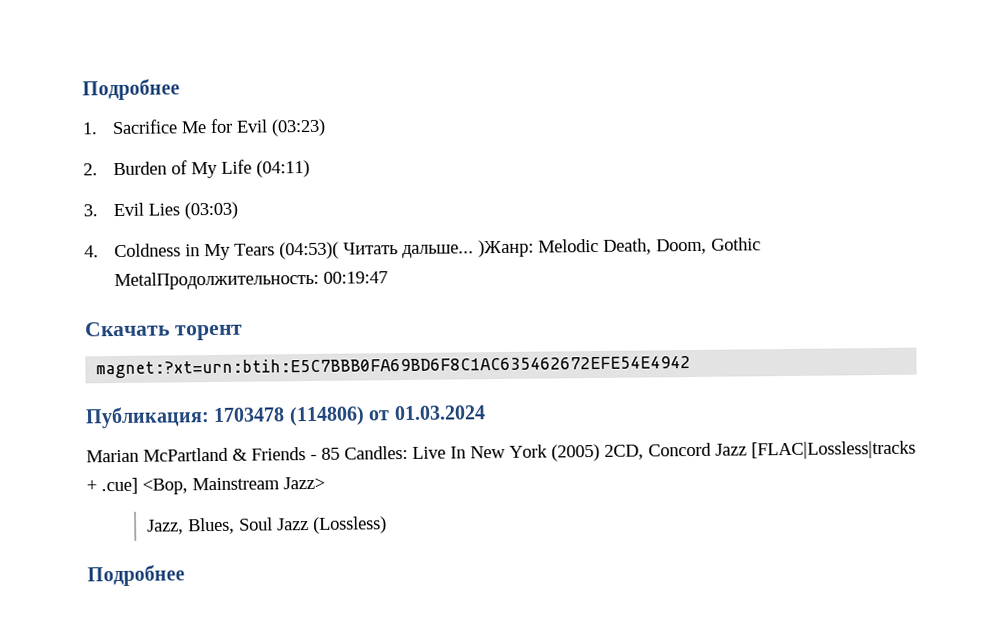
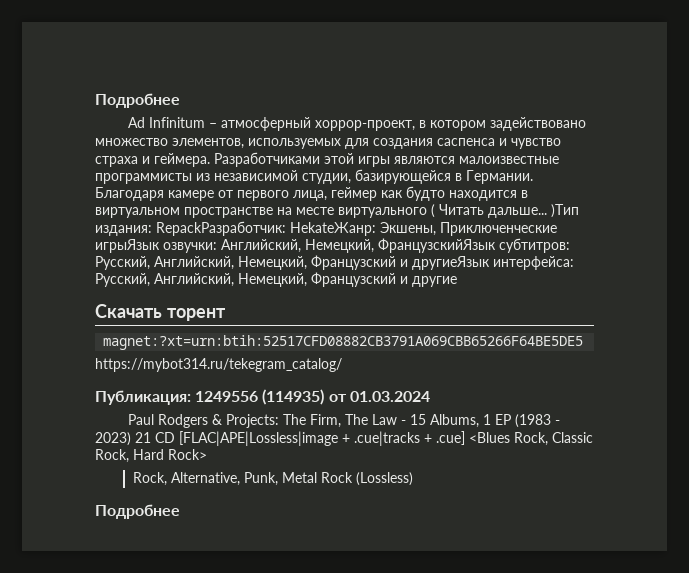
[82,118,326,137] [83,159,310,179] [83,201,238,220] [84,237,761,261] [113,270,388,291] 1. Sacrifice Me for Evil (03:23) // 2. Burden of My Life (04:11) // 3. Evil Lies (03:03) // 4. Coldness in My Tears (04:53)( Читать дальше... )Жанр: Melodic Death, Doom, Gothic MetalПродолжительность: 00:19:47 -> [127,117,586,131] [95,138,561,149] [95,152,559,167] [95,169,533,184] [95,186,528,201] [95,204,579,218] [95,221,557,236] [95,238,570,253] [95,255,574,270] [95,272,457,287] Ad Infinitum – атмосферный хоррор-проект, в котором задействовано множество элементов, используемых для создания саспенса и чувство страха и геймера. Разработчиками этой игры являются малоизвестные программисты из независимой студии, базирующейся в Германии. Благодаря камере от первого лица, геймер как будто находится в виртуальном пространстве на месте виртуального ( Читать дальше... )Тип издания: RepackРазработчик: HekateЖанр: Экшены, Приключенческие игрыЯзык озвучки: Английский, Немецкий, ФранцузскийЯзык субтитров: Русский, Английский, Немецкий, Французский и другиеЯзык интерфейса: Русский, Английский, Немецкий, Французский и другие
[96,355,692,379] magnet:?xt=urn:btih:E5C7BBB0FA69BD6F8C1AC635462672EFE54E4942 -> [103,335,584,350] [95,358,342,372] magnet:?xt=urn:btih:52517CFD08882CB3791A069CBB65266F64BE5DE5 // https://mybot314.ru/tekegram_catalog/
[213,406,365,427] 1703478 (114806) -> [195,389,325,405] 1249556 (114935)
[86,440,916,463] [86,476,325,495] [146,517,309,535] Marian McPartland & Friends - 85 Candles: Live In New York (2005) 2CD, Concord Jazz [FLAC|Lossless|tracks + .cue] <Bop, Mainstream Jazz> // Jazz, Blues, Soul Jazz -> [127,414,560,428] [95,431,593,446] [95,449,207,463] [132,472,353,486] Paul Rodgers & Projects: The Firm, The Law - 15 Albums, 1 EP (1983 - 2023) 21 CD [FLAC|APE|Lossless|image + .cue|tracks + .cue] <Blues Rock, Classic Rock, Hard Rock> // Rock, Alternative, Punk, Metal Rock

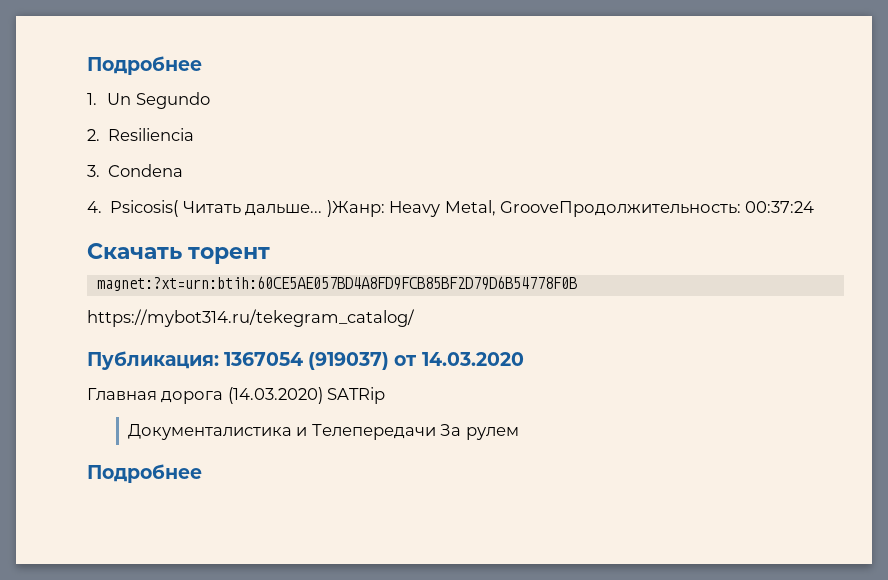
[127,117,586,131] [95,138,561,149] [95,152,559,167] [95,169,533,184] [95,186,528,201] [95,204,579,218] [95,221,557,236] [95,238,570,253] [95,255,574,270] [95,272,457,287] Ad Infinitum – атмосферный хоррор-проект, в котором задействовано множество элементов, используемых для создания саспенса и чувство страха и геймера. Разработчиками этой игры являются малоизвестные программисты из независимой студии, базирующейся в Германии. Благодаря камере от первого лица, геймер как будто находится в виртуальном пространстве на месте виртуального ( Читать дальше... )Тип издания: RepackРазработчик: HekateЖанр: Экшены, Приключенческие игрыЯзык озвучки: Английский, Немецкий, ФранцузскийЯзык субтитров: Русский, Английский, Немецкий, Французский и другиеЯзык интерфейса: Русский, Английский, Немецкий, Французский и другие -> [87,92,210,109] [87,128,195,141] [87,164,184,177] [87,200,815,217] 1. Un Segundo // 2. Resiliencia // 3. Condena // 4. Psicosis( Читать дальше... )Жанр: Heavy Metal, GrooveПродолжительность: 00:37:24
[103,335,584,350] magnet:?xt=urn:btih:52517CFD08882CB3791A069CBB65266F64BE5DE5 -> [96,276,577,291] magnet:?xt=urn:btih:60CE5AE057BD4A8FD9FCB85BF2D79D6B54778F0B
[195,389,430,405] [127,414,560,428] [95,431,593,446] [95,449,207,463] [132,472,413,486] 1249556 (114935) от 01.03.2024 // Paul Rodgers & Projects: The Firm, The Law - 15 Albums, 1 EP (1983 - 2023) 21 CD [FLAC|APE|Lossless|image + .cue|tracks + .cue] <Blues Rock, Classic Rock, Hard Rock> // Rock, Alternative, Punk, Metal Rock (Lossless) -> [224,352,524,370] [87,387,386,404] [127,424,519,440] 1367054 (919037) от 14.03.2020 // Главная дорога (14.03.2020) SATRip // Документалистика и Телепередачи За рулем

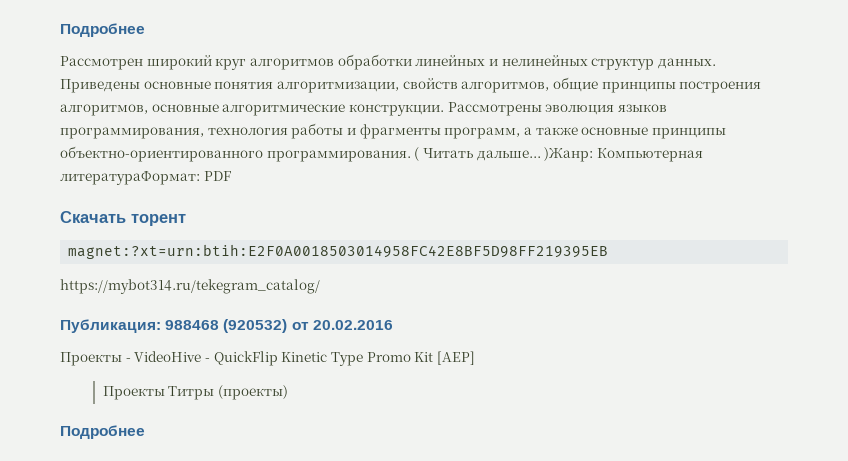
[87,92,210,109] [87,128,195,141] [87,164,184,177] [87,200,815,217] 1. Un Segundo // 2. Resiliencia // 3. Condena // 4. Psicosis( Читать дальше... )Жанр: Heavy Metal, GrooveПродолжительность: 00:37:24 -> [60,54,716,70] [60,77,762,93] [60,102,667,116] [60,123,726,139] [60,146,703,162] [60,171,231,185] Рассмотрен широкий круг алгоритмов обработки линейных и нелинейных структур данных. Приведены основные понятия алгоритмизации, свойств алгоритмов, общие принципы построения алгоритмов, основные алгоритмические конструкции. Рассмотрены эволюция языков программирования, технология работы и фрагменты программ, а также основные принципы объектно-ориентированного программирования. ( Читать дальше... )Жанр: Компьютерная литератураФормат: PDF
[96,276,577,291] magnet:?xt=urn:btih:60CE5AE057BD4A8FD9FCB85BF2D79D6B54778F0B -> [68,244,609,259] magnet:?xt=urn:btih:E2F0A0018503014958FC42E8BF5D98FF219395EB
[224,352,524,370] [87,387,386,404] [127,424,519,440] 1367054 (919037) от 14.03.2020 // Главная дорога (14.03.2020) SATRip // Документалистика и Телепередачи За рулем -> [165,319,393,333] [60,351,475,366] [102,385,288,400] 988468 (920532) от 20.02.2016 // Проекты - VideoHive - QuickFlip Kinetic Type Promo Kit [AEP] // Проекты Титры (проекты)

